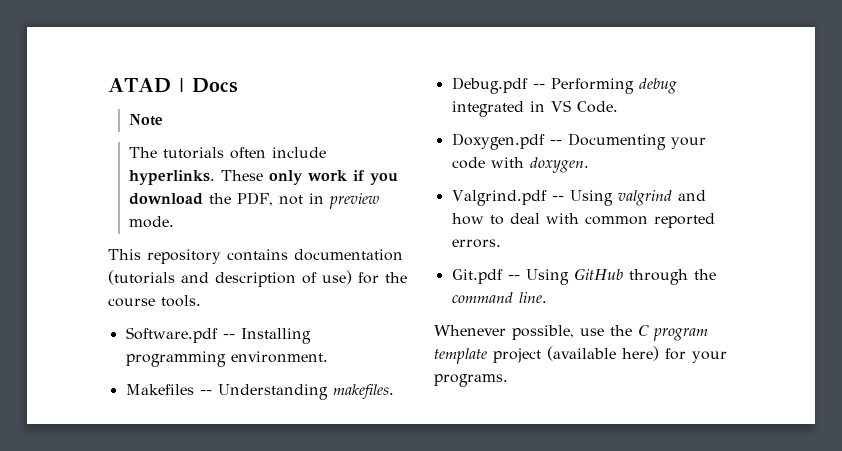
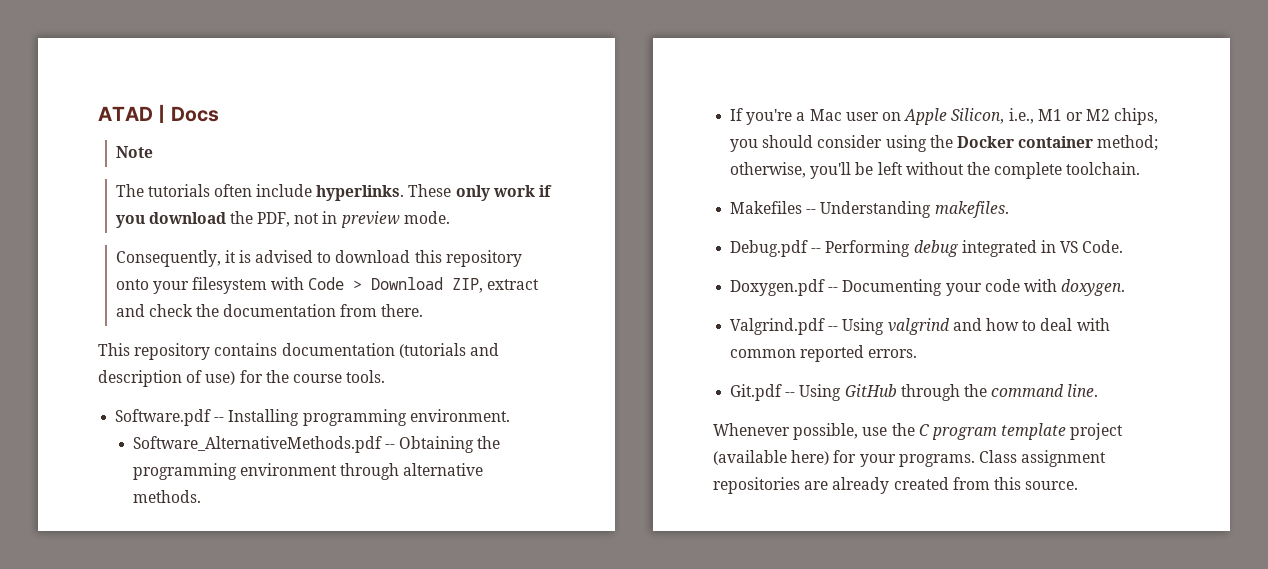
(175, 222) none -> [115,250,522,267] [115,277,540,294] [115,304,424,317] // Consequently, it is advised to download this repository onto your filesystem with Code > Download ZIP, extract and check the documentation from there.
(328, 357) none -> [132,436,501,453] [132,463,484,480] [132,490,201,503] [730,108,1159,125] [730,135,1159,152] [730,162,1141,179] // Software_AlternativeMethods.pdf -- Obtaining the programming environment through alternative methods. // If you're a Mac user on Apple Silicon, i.e., M1 or M2 chips, you should consider using the Docker container method; otherwise, you'll be left without the complete toolchain.
(508, 380) none -> [978,450,1107,467] [713,477,1079,494] Class assignment repositories are already created from this source.

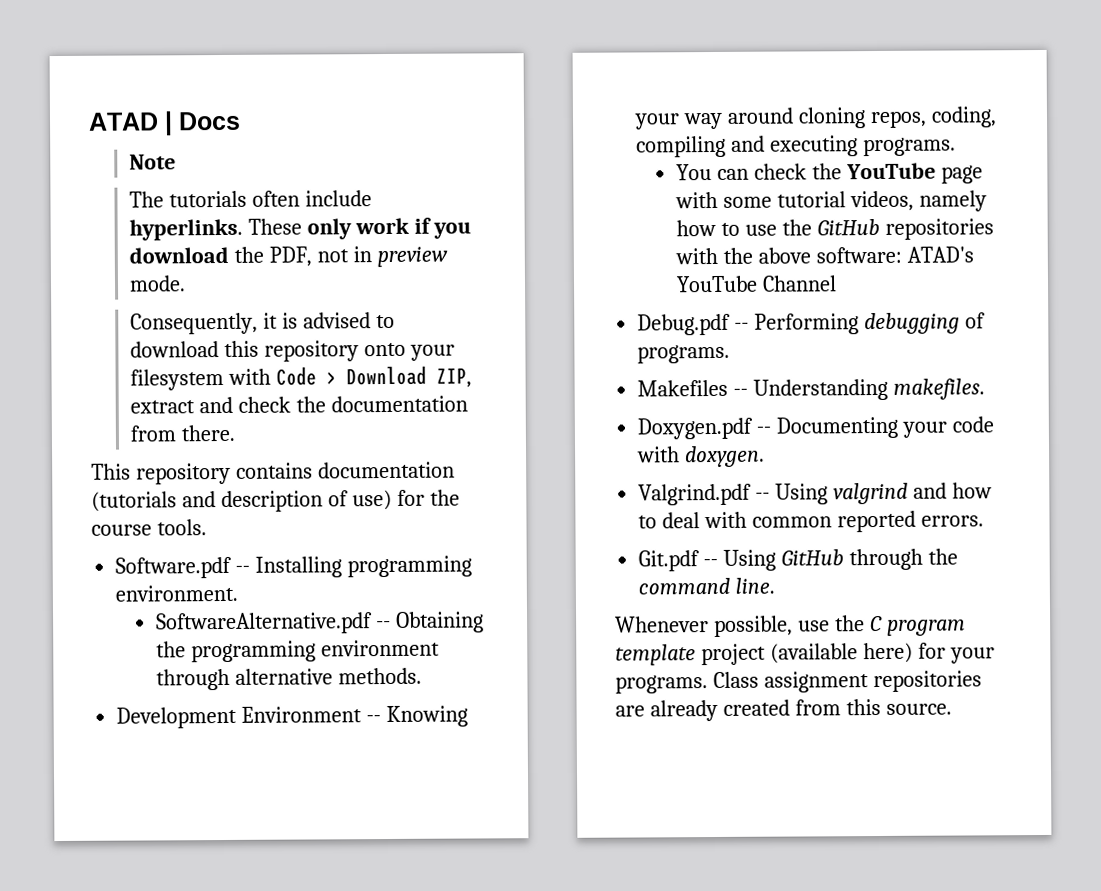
[132,436,382,453] Software_AlternativeMethods.pdf -> [156,612,374,635] SoftwareAlternative.pdf
[730,108,1159,125] [730,135,1159,152] [730,162,1141,179] [730,201,1009,218] [730,240,1124,257] If you're a Mac user on Apple Silicon, i.e., M1 or M2 chips, you should consider using the Docker container method; otherwise, you'll be left without the complete toolchain. // Makefiles -- Understanding makefiles. // Debug.pdf -- Performing debug integrated in VS Code. -> [116,705,469,729] [634,106,997,130] [636,135,957,158] [676,162,983,184] [675,190,987,212] [676,218,994,240] [675,246,974,265] [676,275,838,293] [637,312,986,336] [637,344,731,364] [637,378,986,401] Development Environment -- Knowing your way around cloning repos, coding, compiling and executing programs. // You can check the YouTube page with some tutorial videos, namely how to use the GitHub repositories with the above software: ATAD's YouTube Channel // Debug.pdf -- Performing debugging of programs. // Makefiles -- Understanding makefiles.

